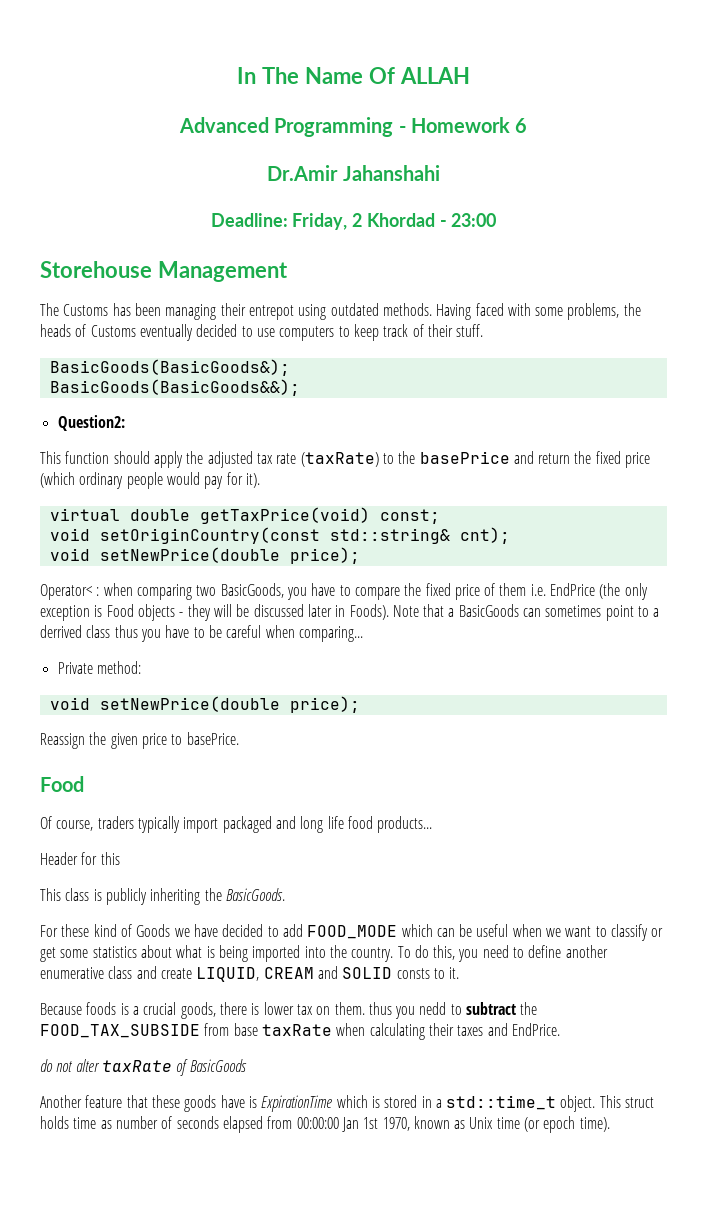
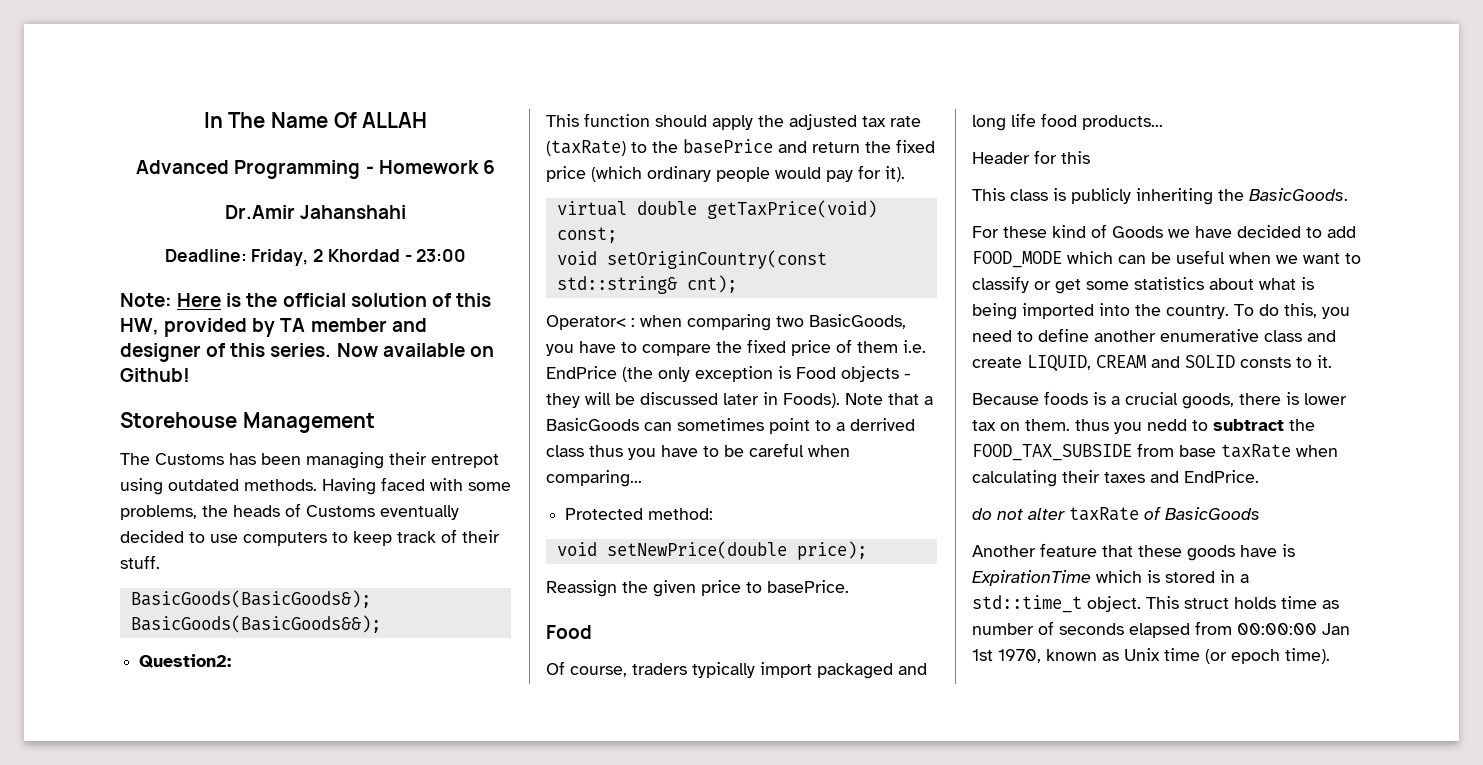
(497, 220) none -> [120,293,491,307] [120,318,427,337] [120,343,494,362] [120,368,190,382] // Note: Here is the official solution of this HW, provided by TA member and designer of this series. Now available on Github!
[49,547,360,564] // void setNewPrice(double price); -> (737, 284) none
[57,662,93,674] Private -> [565,508,644,520] Protected

